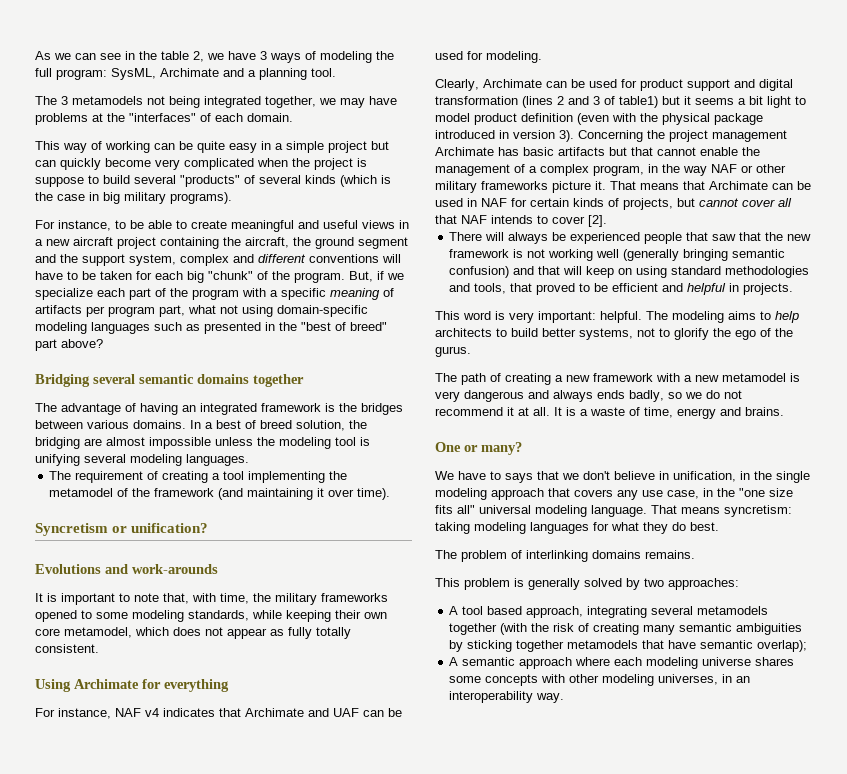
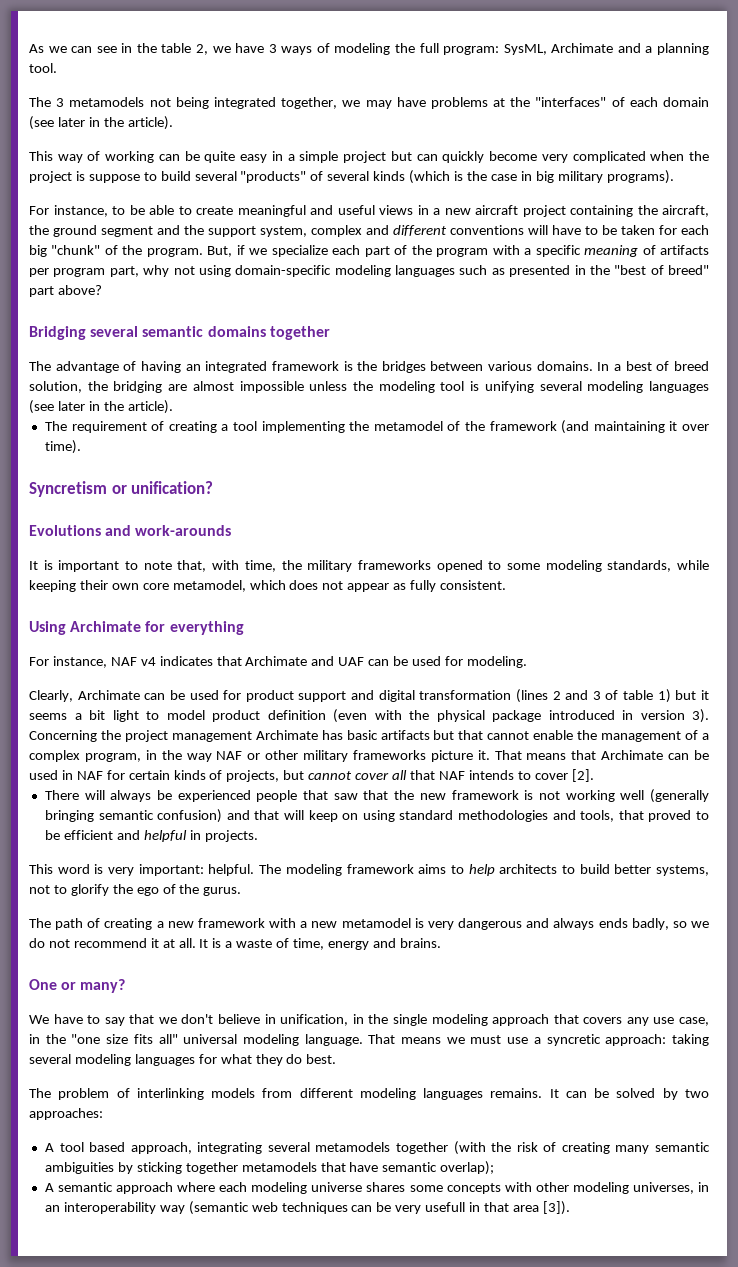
[247,113,293,122] domain. -> [663,97,709,107] [29,116,173,130] domain (see later in the article).
[188,305,216,314] what -> [143,265,170,277] why
[186,454,249,466] languages. -> [649,381,709,393] [29,400,173,414] languages (see later in the article).
[316,627,351,639] totally -> (437, 586) none
[619,96,658,108] table1) -> [623,689,671,703] table 1)
(724, 317) none -> [346,864,414,874] framework
[505,473,533,483] says -> [104,1017,125,1026] say
[724,505,792,517] [435,522,470,534] syncretism: taking -> [446,1034,709,1046] [29,1054,71,1064] we must use a syncretic approach: taking several
[592,550,695,559] [435,578,580,590] domains remains. // This problem is generally -> [211,1088,610,1100] models from different modeling languages remains. It can be
[536,693,565,703] way. -> [159,1201,570,1215] way (semantic web techniques can be very usefull in that area [3]).

